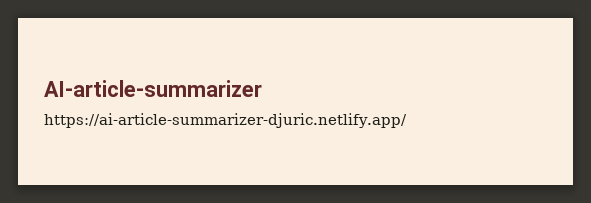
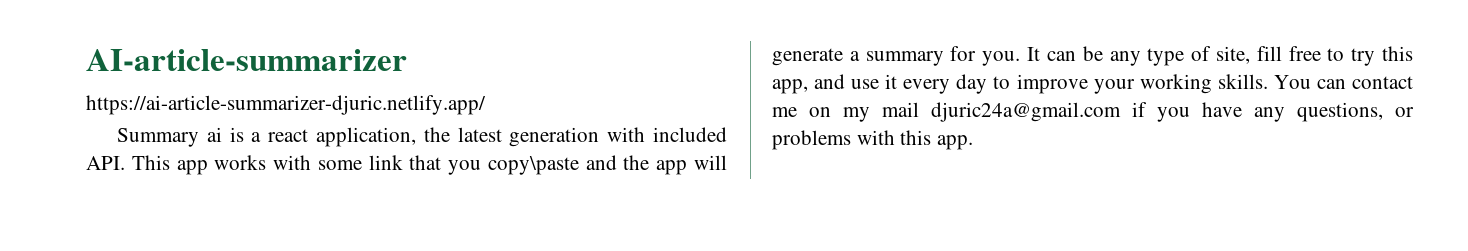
(407, 120) none -> [116,127,727,147] [86,155,727,175] [772,46,1413,66] [772,74,1413,94] [772,102,1414,122] [772,130,974,150] // Summary ai is a react application, the latest generation with included API. This app works with some link that you copy\paste and the app will generate a summary for you. It can be any type of site, fill free to try this app, and use it every day to improve your working skills. You can contact me on my mail djuric24a@gmail.com if you have any questions, or problems with this app.

